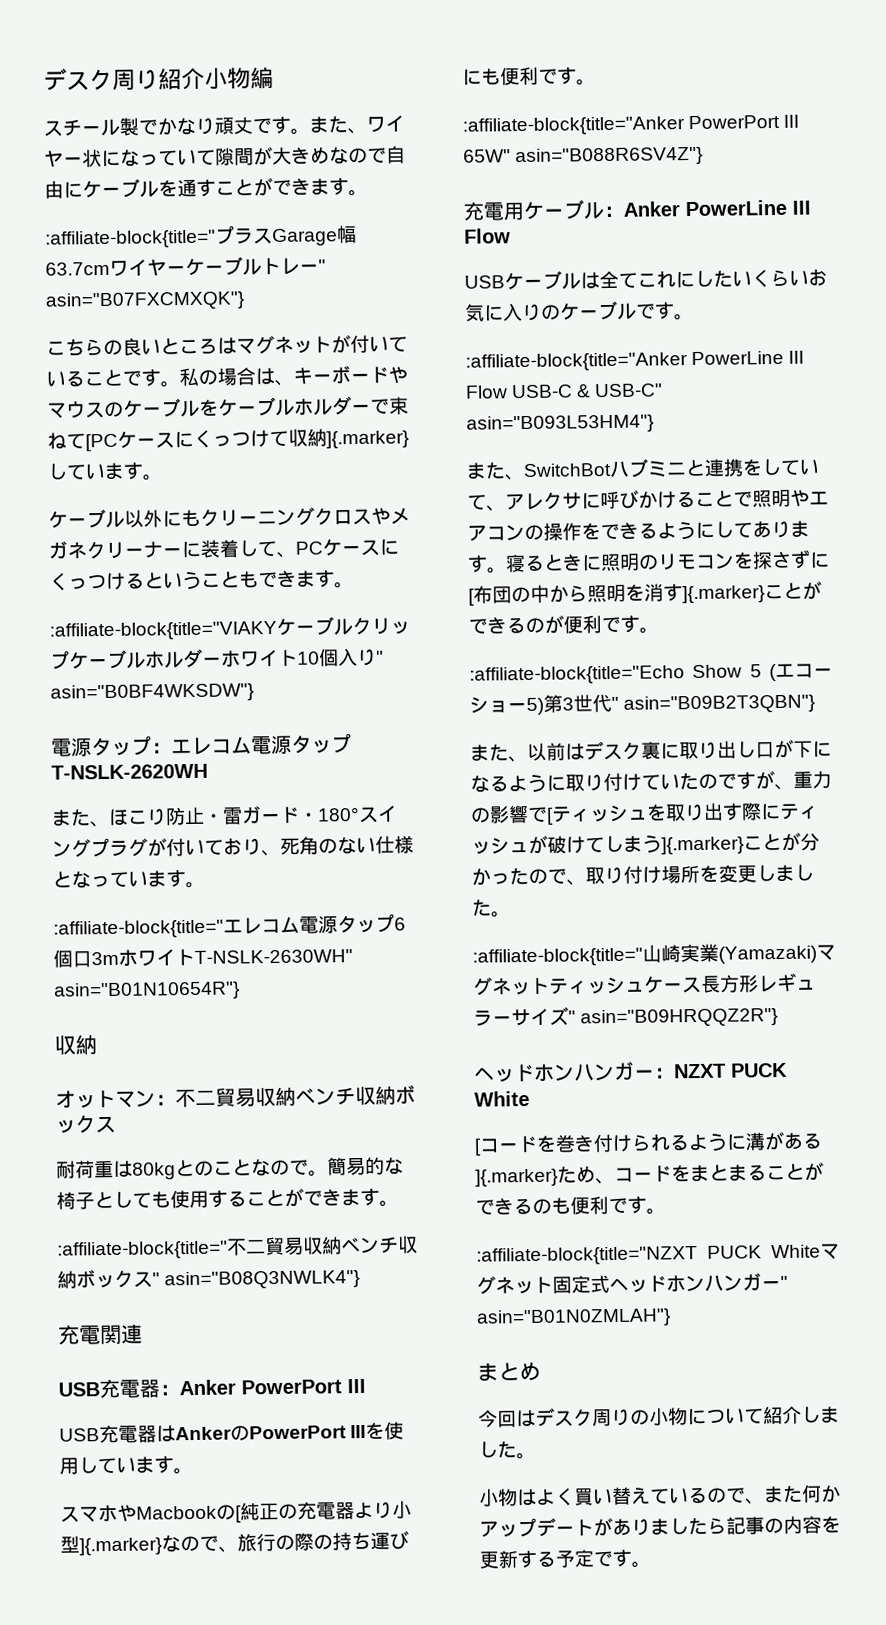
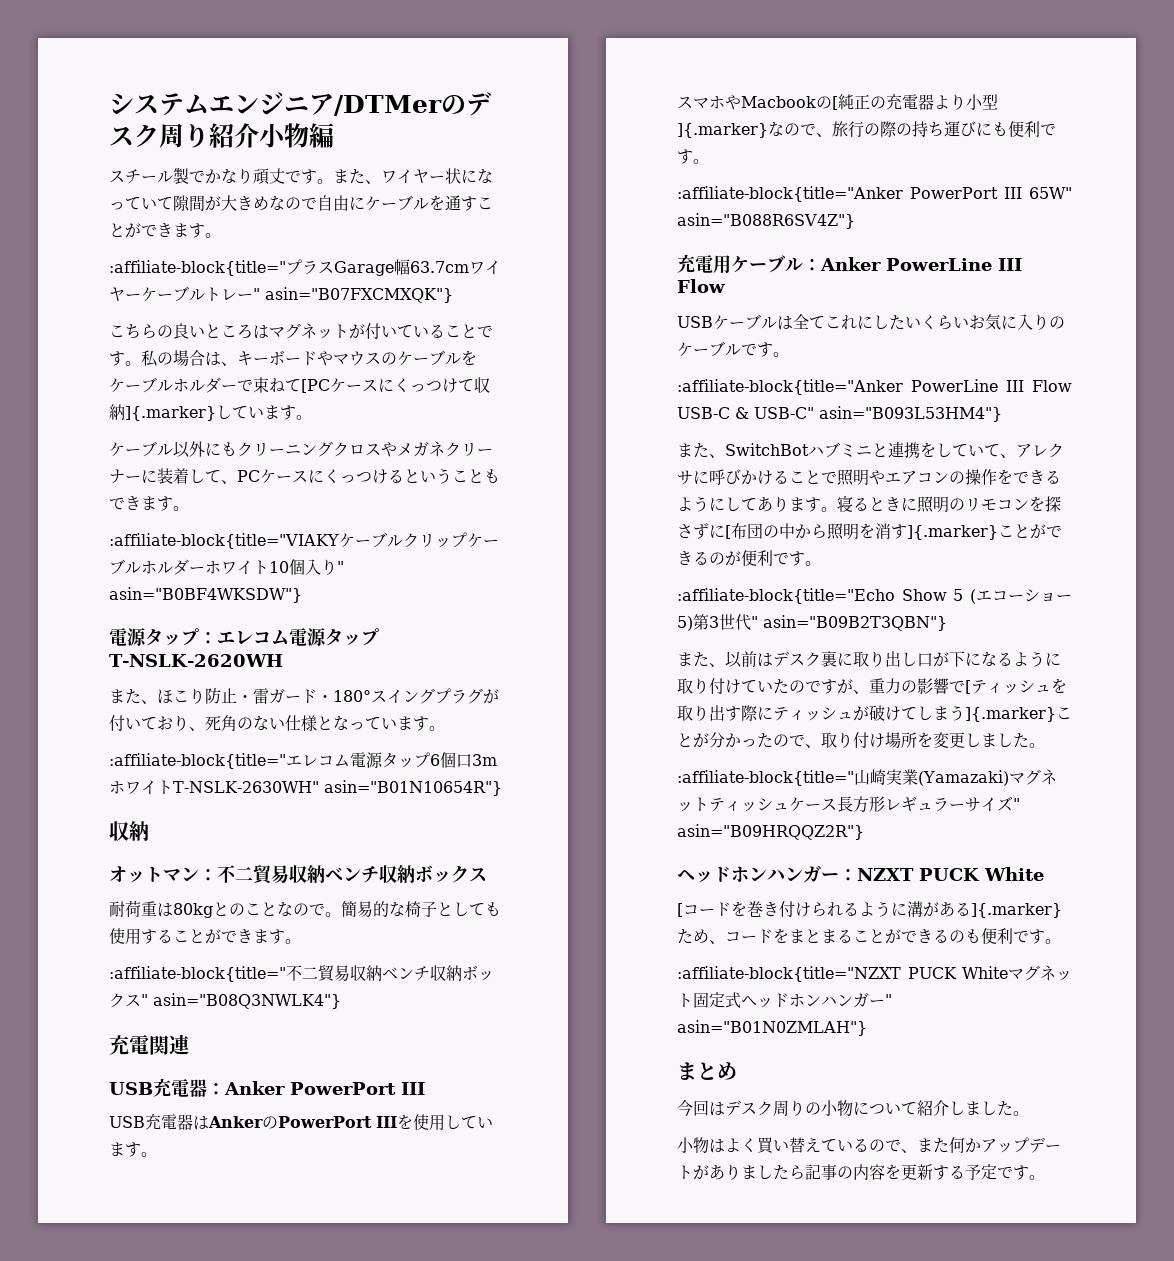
(43, 79) none -> [109,92,466,116] システムエンジニア/DTMerの

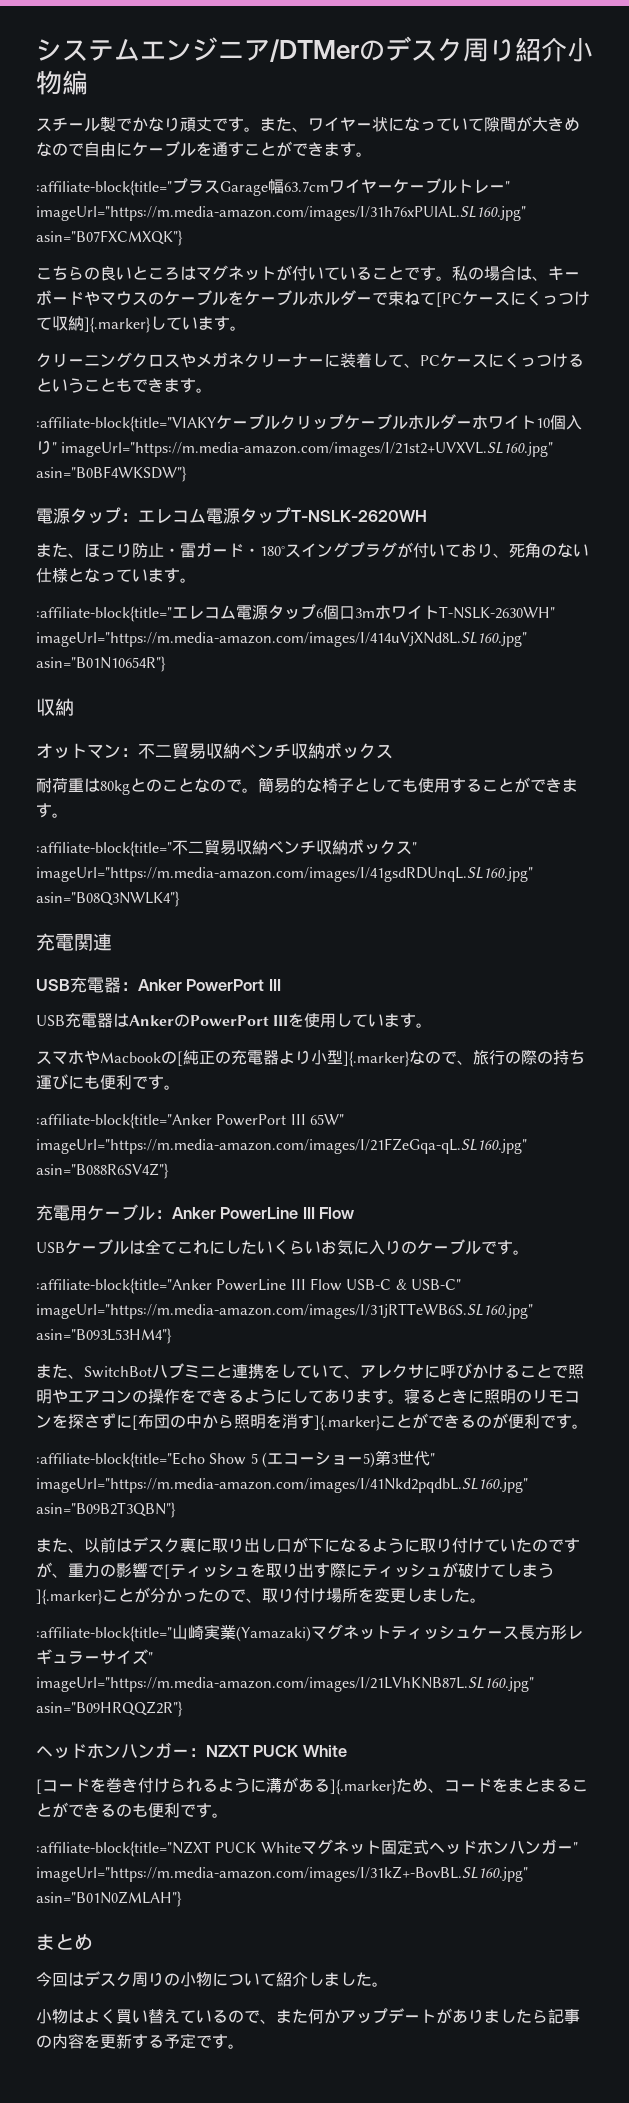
(260, 294) none -> [36,206,526,221] imageUrl="https://m.media-amazon.com/images/I/31h76xPUlAL.SL160.jpg"
[109,441,237,458] ケーブル以外にも -> (246, 328) none
(344, 567) none -> [61,442,554,457] imageUrl="https://m.media-amazon.com/images/I/21st2+UVXVL.SL160.jpg"
(319, 787) none -> [36,632,527,647] imageUrl="https://m.media-amazon.com/images/I/414uVjXNd8L.SL160.jpg"
(148, 1000) none -> [36,867,533,882] imageUrl="https://m.media-amazon.com/images/I/41gsdRDUnqL.SL160.jpg"
(1072, 193) none -> [36,1138,527,1154] imageUrl="https://m.media-amazon.com/images/I/21FZeGqa-qL.SL160.jpg"
(814, 413) none -> [36,1303,533,1319] imageUrl="https://m.media-amazon.com/images/I/31jRTTeWB6S.SL160.jpg"
(758, 622) none -> [36,1478,528,1493] imageUrl="https://m.media-amazon.com/images/I/41Nkd2pqdbL.SL160.jpg"
(1020, 804) none -> [36,1677,534,1692] imageUrl="https://m.media-amazon.com/images/I/21LVhKNB87L.SL160.jpg"
(892, 1000) none -> [36,1866,528,1882] imageUrl="https://m.media-amazon.com/images/I/31kZ+-BovBL.SL160.jpg"

